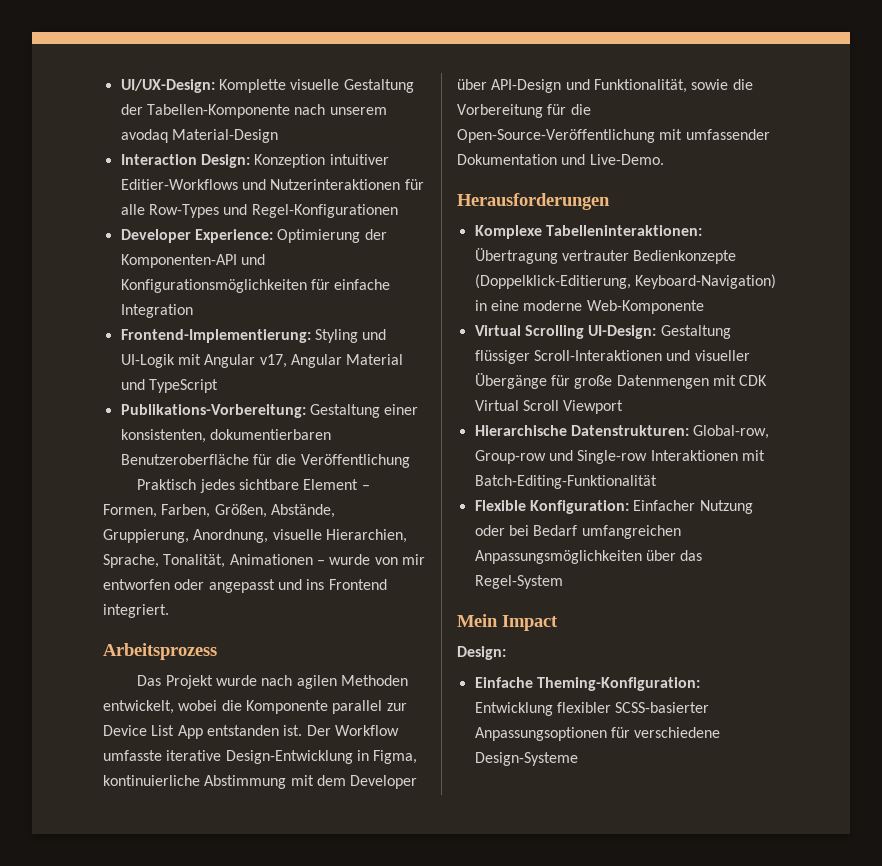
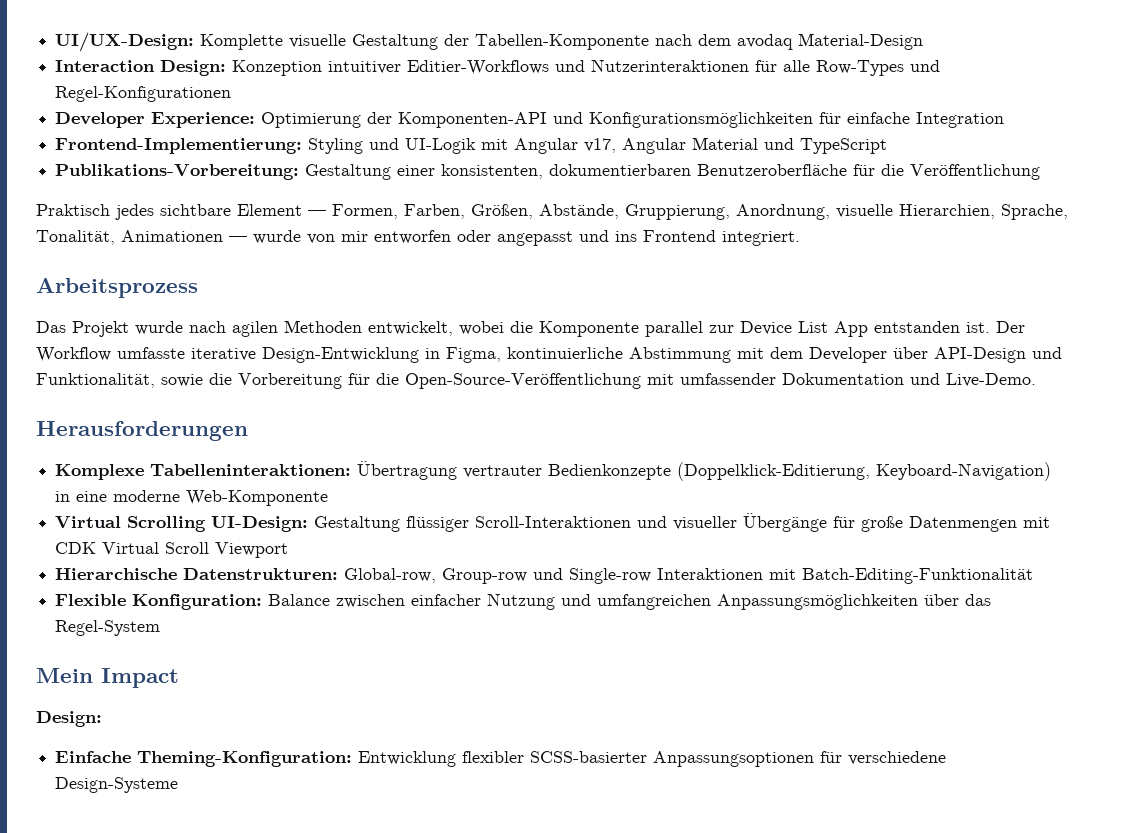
[329,107,387,115] unserem -> [698,34,732,46] dem
[361,485,370,490] – -> [308,210,326,216] —
[316,560,325,565] – -> [229,236,247,242] —
[633,500,753,514] [474,525,578,536] Einfacher Nutzung oder bei Bedarf -> [268,593,592,610] Balance zwischen einfacher Nutzung und

